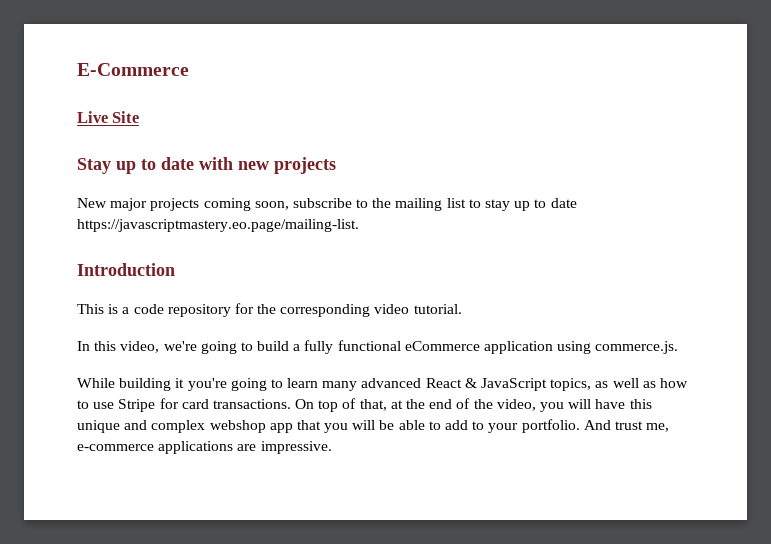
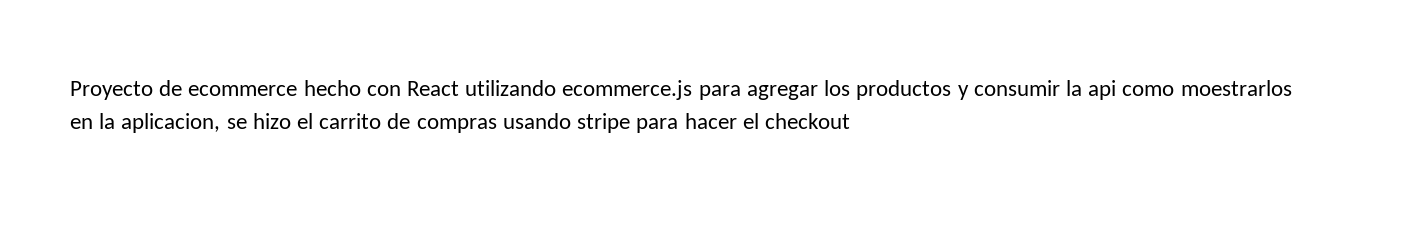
[77,63,189,76] [77,111,140,123] [77,157,336,174] [77,198,577,211] [77,219,359,232] [77,263,175,276] [77,303,462,317] [77,340,679,354] [77,378,688,391] [77,398,652,412] [77,419,670,433] [77,441,332,454] E-Commerce // Live Site // Stay up to date with new projects // New major projects coming soon, subscribe to the mailing list to stay up to date https://javascriptmastery.eo.page/mailing-list. // Introduction // This is a code repository for the corresponding video tutorial. // In this video, we're going to build a fully functional eCommerce application using commerce.js. // While building it you're going to learn many advanced React & JavaScript topics, as well as how to use Stripe for card transactions. On top of that, at the end of the video, you will have this unique and complex webshop app that you will be able to add to your portfolio. And trust me, e-commerce applications are impressive. -> [70,80,1292,100] [70,113,850,133] Proyecto de ecommerce hecho con React utilizando ecommerce.js para agregar los productos y consumir la api como moestrarlos en la aplicacion, se hizo el carrito de compras usando stripe para hacer el checkout

